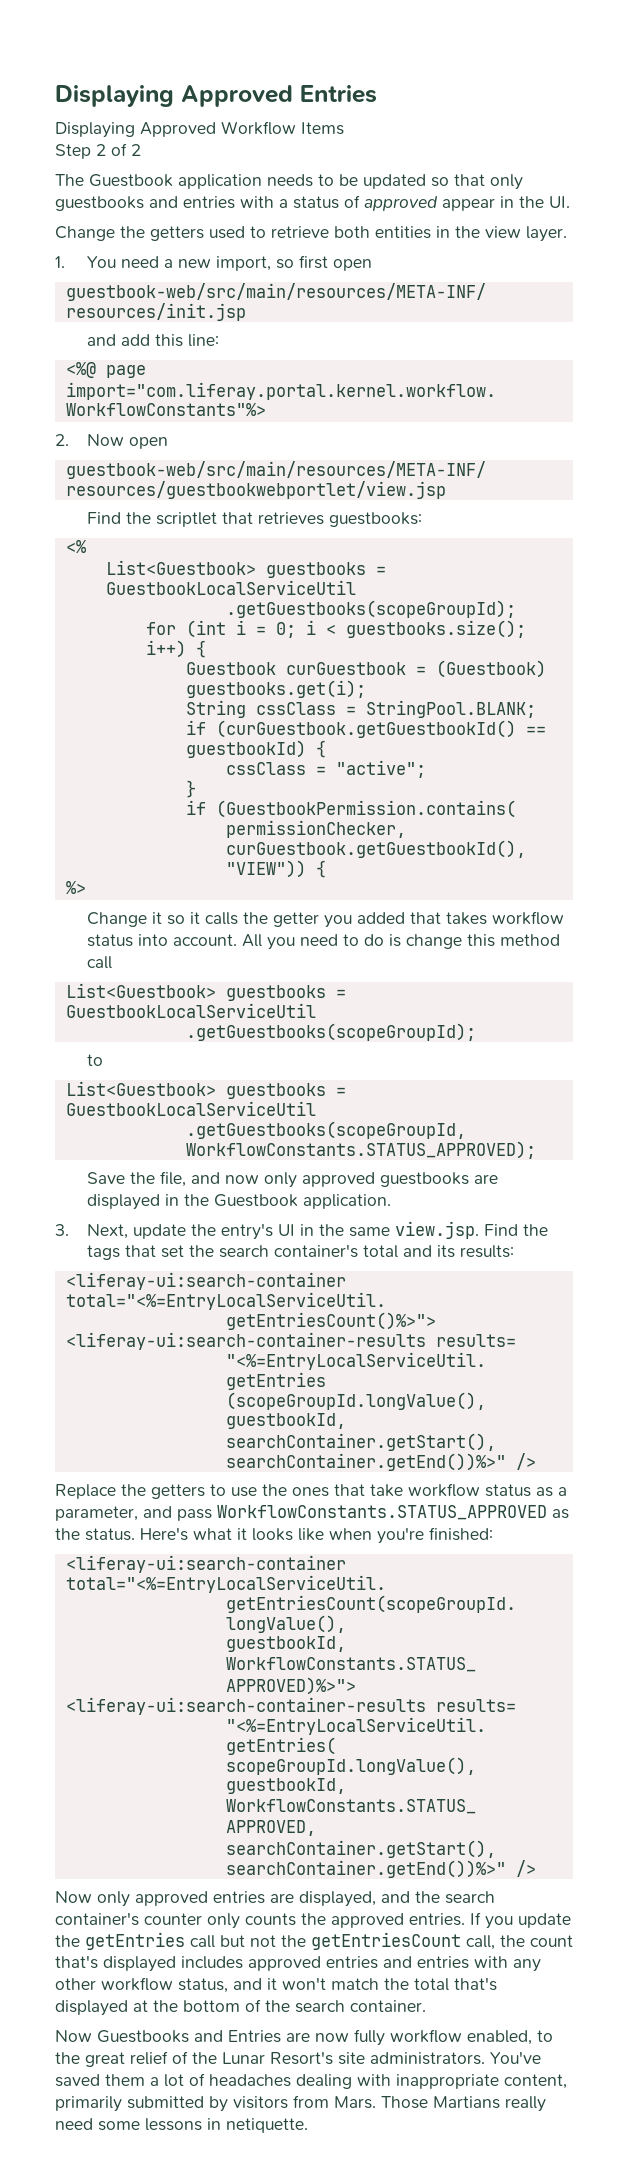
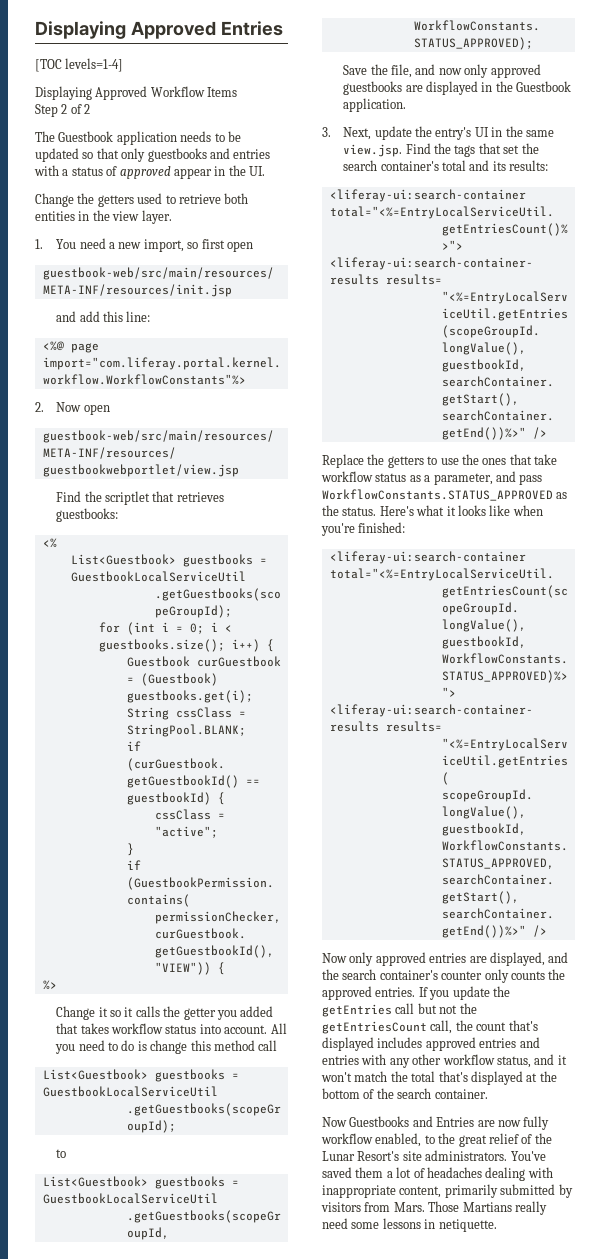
(377, 94) none -> [35,58,124,72] // [TOC levels=1-4]

